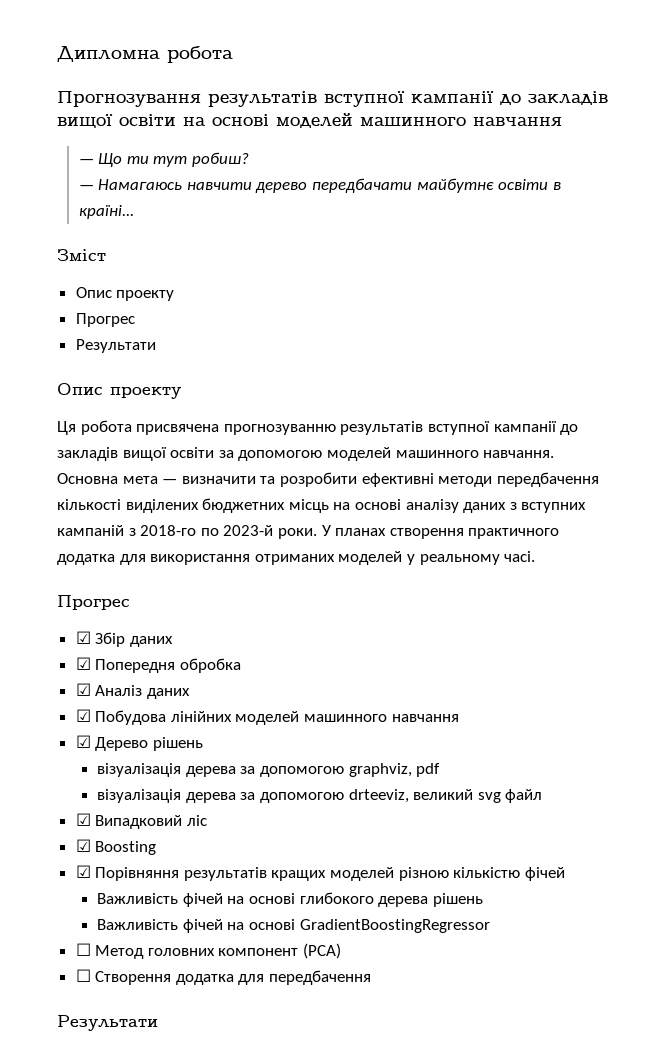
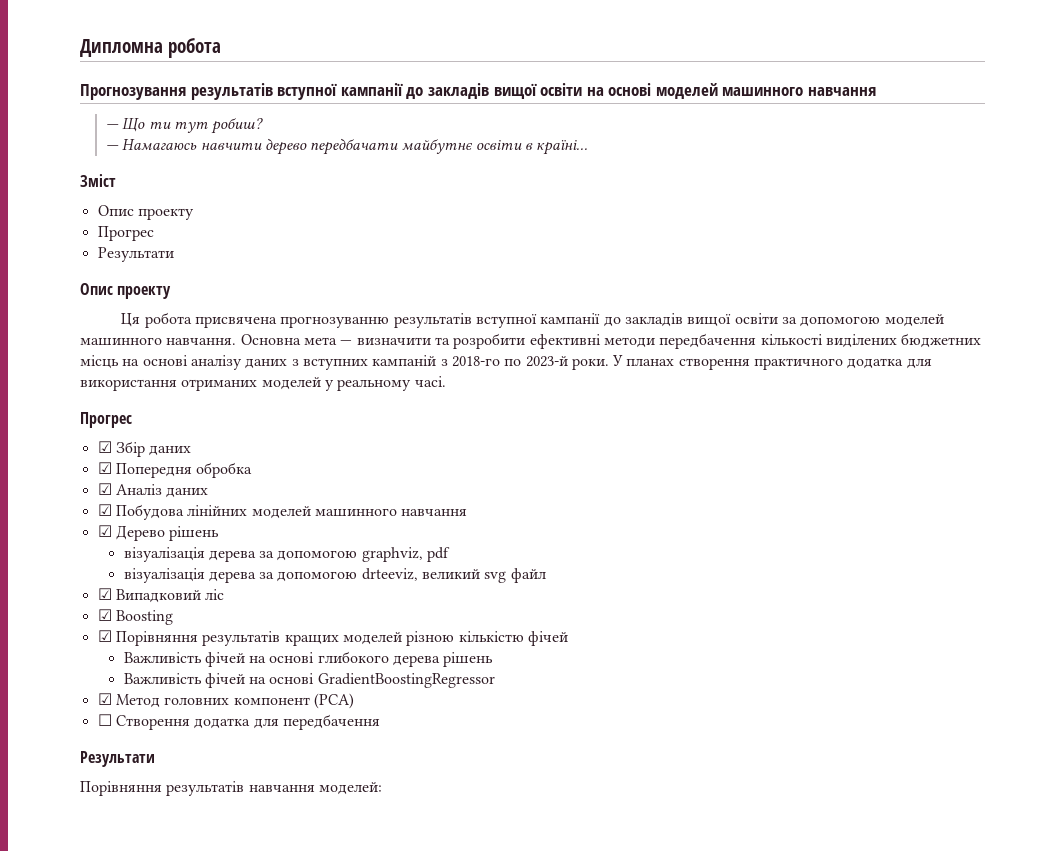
[75,943,91,956] ☐ -> [97,693,112,705] ☑
(158, 1023) none -> [80,781,382,796] // Порівняння результатів навчання моделей:

